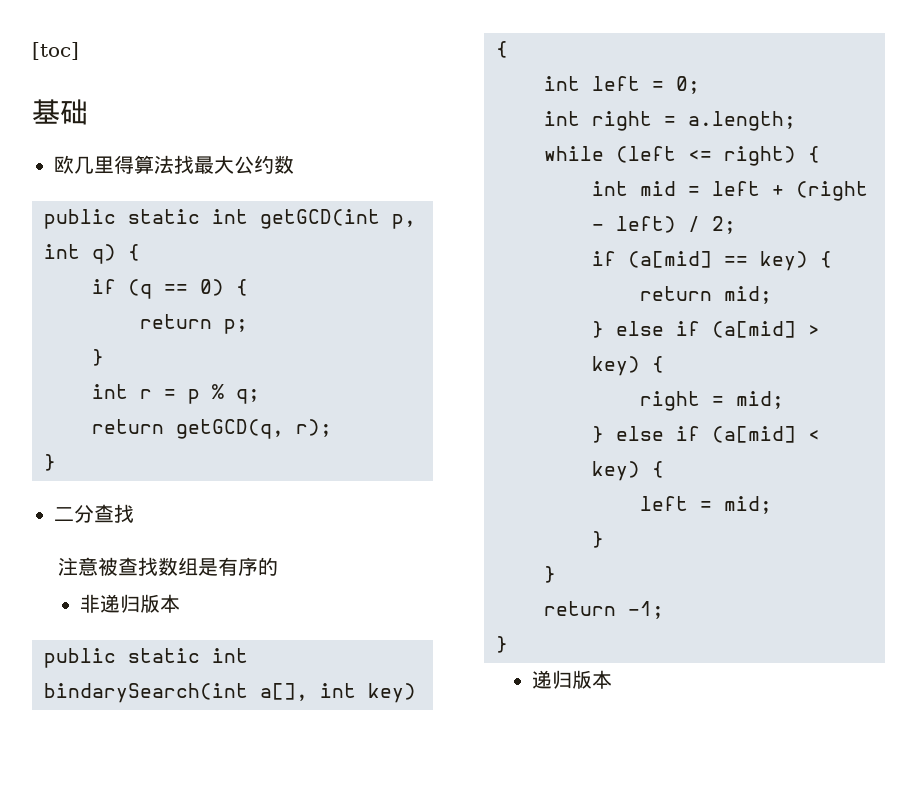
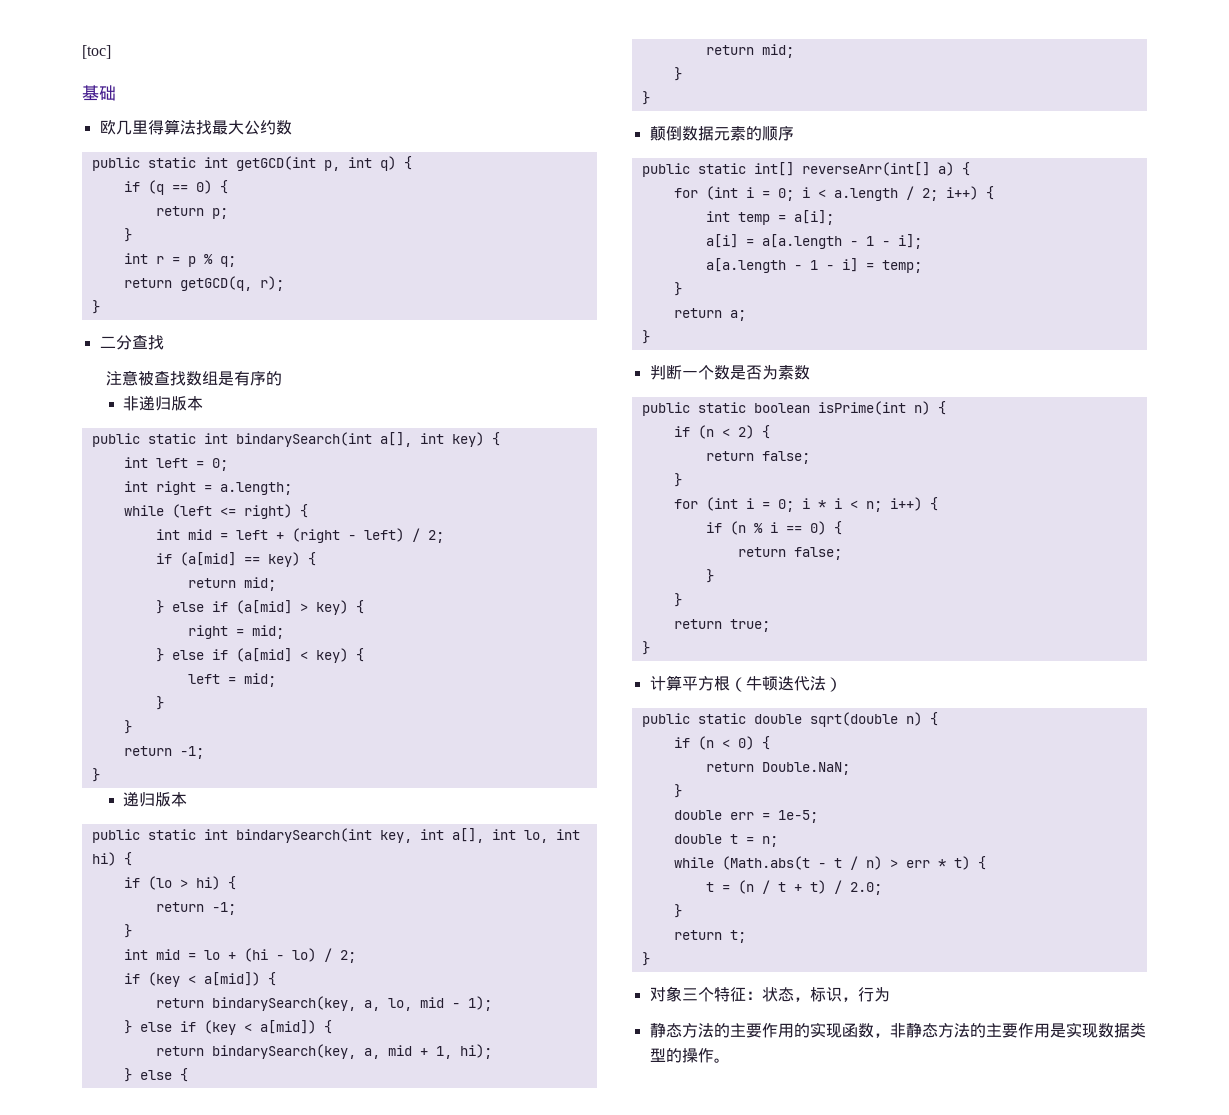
(612, 679) none -> [91,828,580,843] [91,852,132,866] [123,876,236,890] [155,902,236,915] [123,924,132,938] [123,948,356,963] [123,972,276,987] [155,996,492,1011] [123,1020,332,1035] [155,1044,492,1059] [123,1068,188,1082] [705,44,794,58] [673,67,682,81] [641,91,650,105] [649,126,794,141] [641,162,970,177] [673,186,994,201] [705,210,834,225] [705,234,922,249] [705,258,922,273] [673,282,682,296] [673,308,746,321] [641,330,650,344] [649,365,810,380] [641,401,946,416] [673,425,770,439] [705,451,810,464] [673,473,682,487] [673,497,938,512] [705,521,842,535] [737,547,842,560] [705,569,714,583] [673,593,682,607] [673,619,770,632] [641,641,650,655] [649,675,842,692] [641,712,938,727] [673,736,770,750] [705,762,850,775] [673,784,682,798] [673,810,818,823] [673,834,778,847] [673,856,986,870] [705,880,882,895] [673,904,682,918] [673,930,746,943] [641,952,650,966] [649,986,890,1002] [649,1022,1146,1038] [649,1048,730,1063] // public static int bindarySearch(int key, int a[], int lo, int hi) { // if (lo > hi) { // return -1; // } // int mid = lo + (hi - lo) / 2; // if (key < a[mid]) { // return bindarySearch(key, a, lo, mid - 1); // } else if (key < a[mid]) { // return bindarySearch(key, a, mid + 1, hi); // } else { // return mid; // } // } // 颠倒数据元素的顺序 // public static int[] reverseArr(int[] a) { // for (int i = 0; i < a.length / 2; i++) { // int temp = a[i]; // a[i] = a[a.length - 1 - i]; // a[a.length - 1 - i] = temp; // } // return a; // } // 判断一个数是否为素数 // public static boolean isPrime(int n) { // if (n < 2) { // return false; // } // for (int i = 0; i * i < n; i++) { // if (n % i == 0) { // return false; // } // } // return true; // } // 计算平方根（牛顿迭代法） // public static double sqrt(double n) { // if (n < 0) { // return Double.NaN; // } // double err = 1e-5; // double t = n; // while (Math.abs(t - t / n) > err * t) { // t = (n / t + t) / 2.0; // } // return t; // } // 对象三个特征：状态，标识，行为 // 静态方法的主要作用的实现函数，非静态方法的主要作用是实现数据类型的操作。

